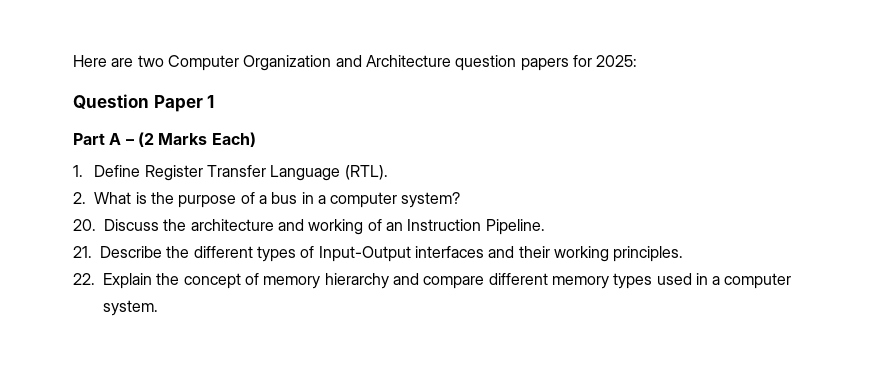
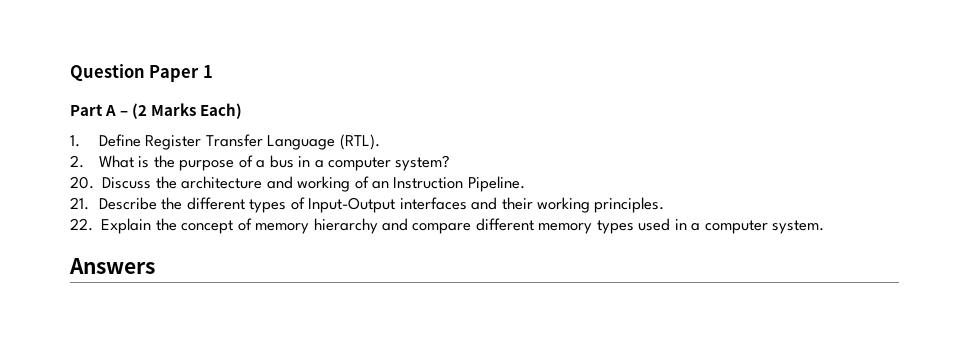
[73,55,638,71] Here are two Computer Organization and Architecture question papers for 2025: // -> (70, 72) none
(158, 308) none -> [69,258,155,274] // Answers

